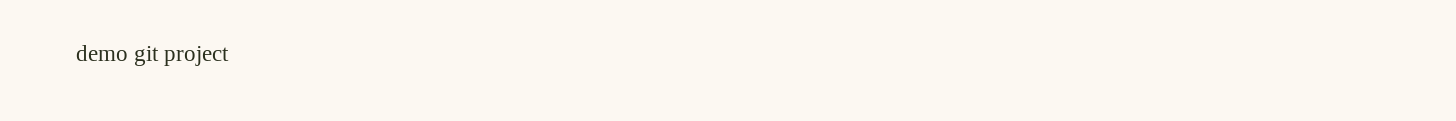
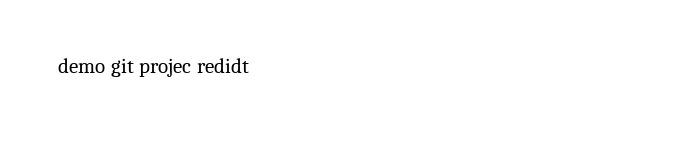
[164,46,230,66] project -> [139,58,249,77] projec redidt

